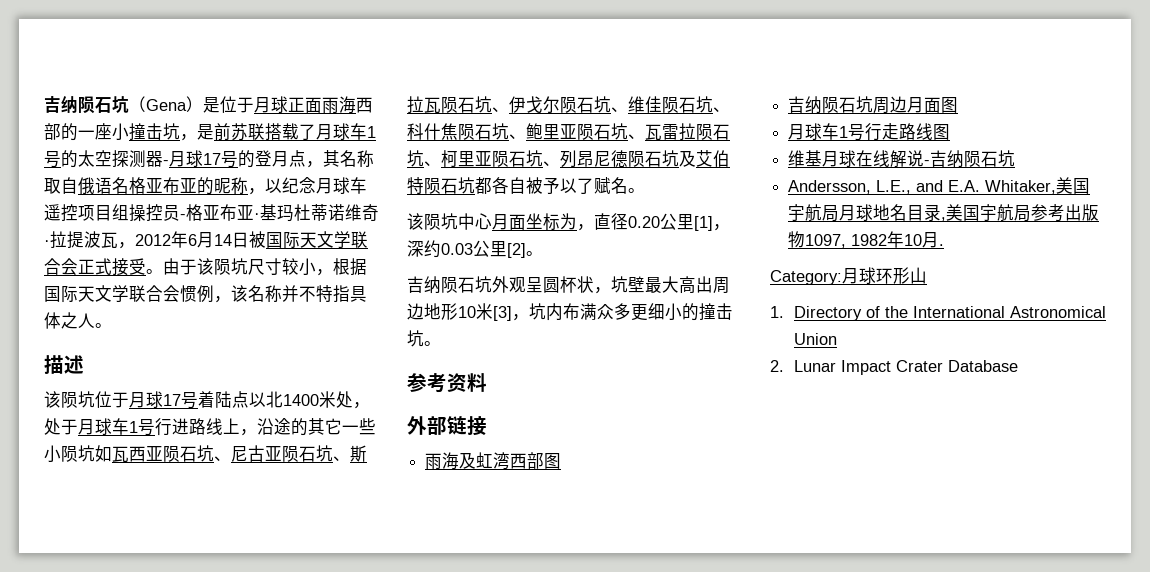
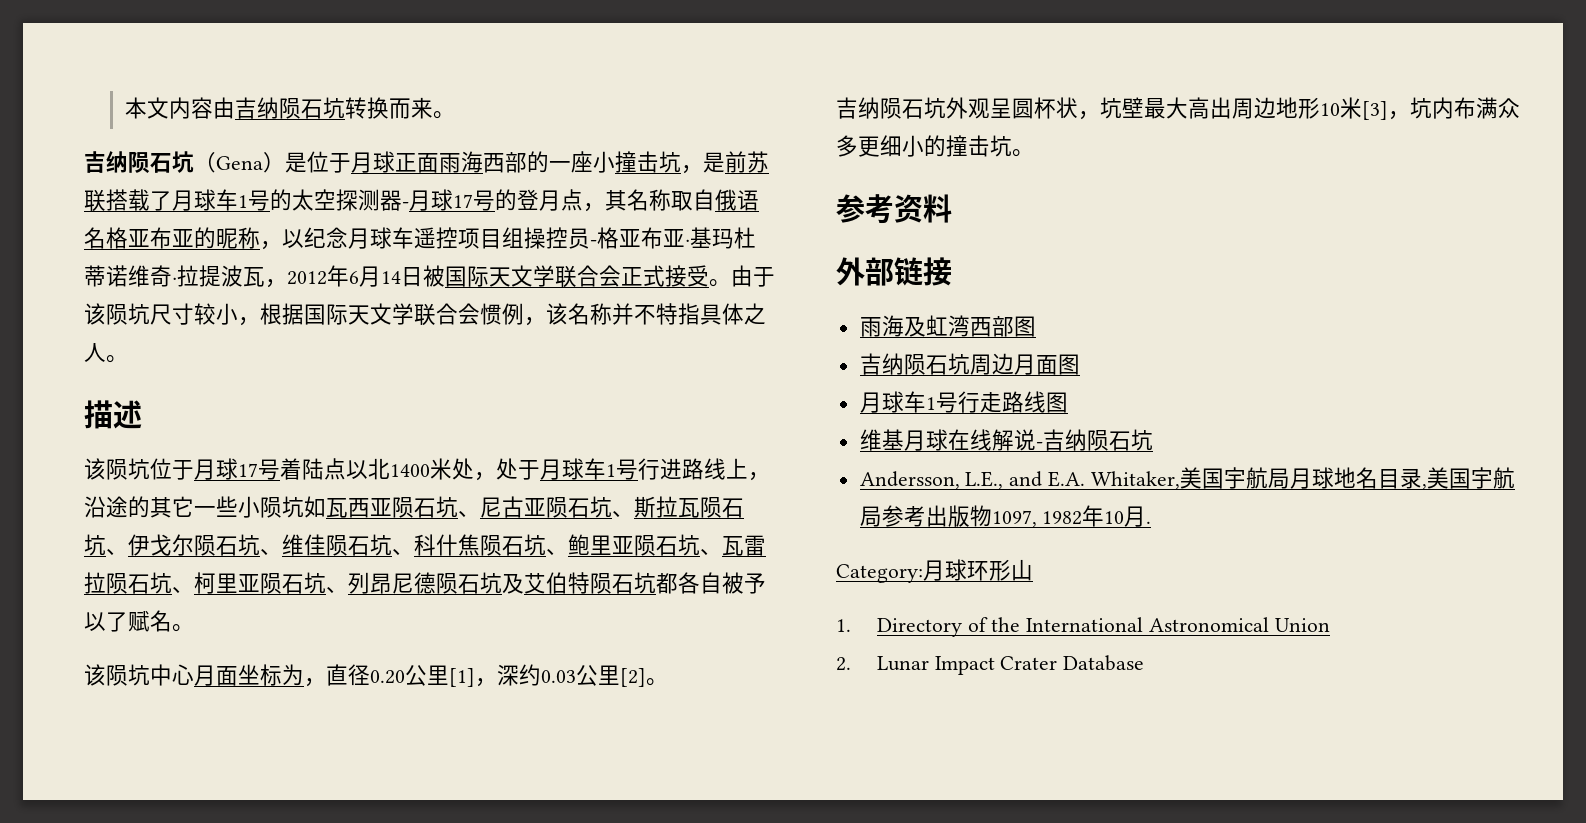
(44, 104) none -> [124,97,455,119] 本文内容由吉纳陨石坑转换而来。 //

